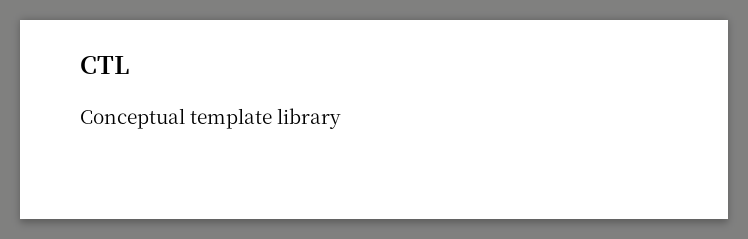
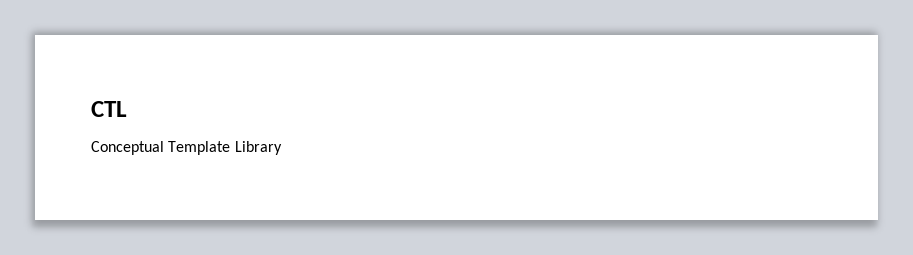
[190,108,342,129] template library -> [168,141,282,155] Template Library

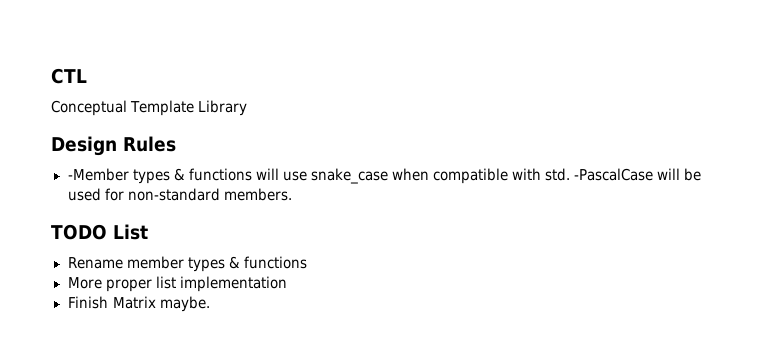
(282, 148) none -> [51,136,176,156] [67,168,702,184] [67,188,292,201] [51,224,148,240] [67,256,307,272] [67,276,287,292] [67,296,210,312] // Design Rules // -Member types & functions will use snake_case when compatible with std. -PascalCase will be used for non-standard members. // TODO List // Rename member types & functions // More proper list implementation // Finish Matrix maybe.

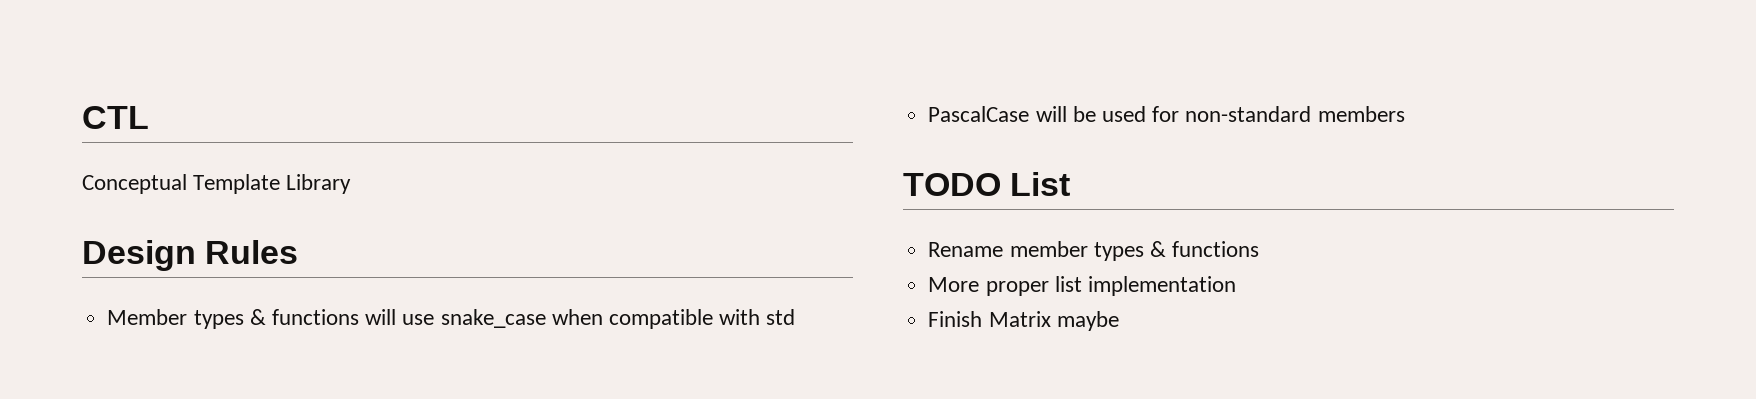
[67,168,129,181] -Member -> [107,309,188,325] Member
[545,168,654,181] std. -PascalCase -> [766,309,796,325] [928,106,1030,122] std // PascalCase
[223,188,292,201] members. -> [1317,106,1405,122] members
[159,296,210,312] maybe. -> [1056,311,1119,331] maybe

